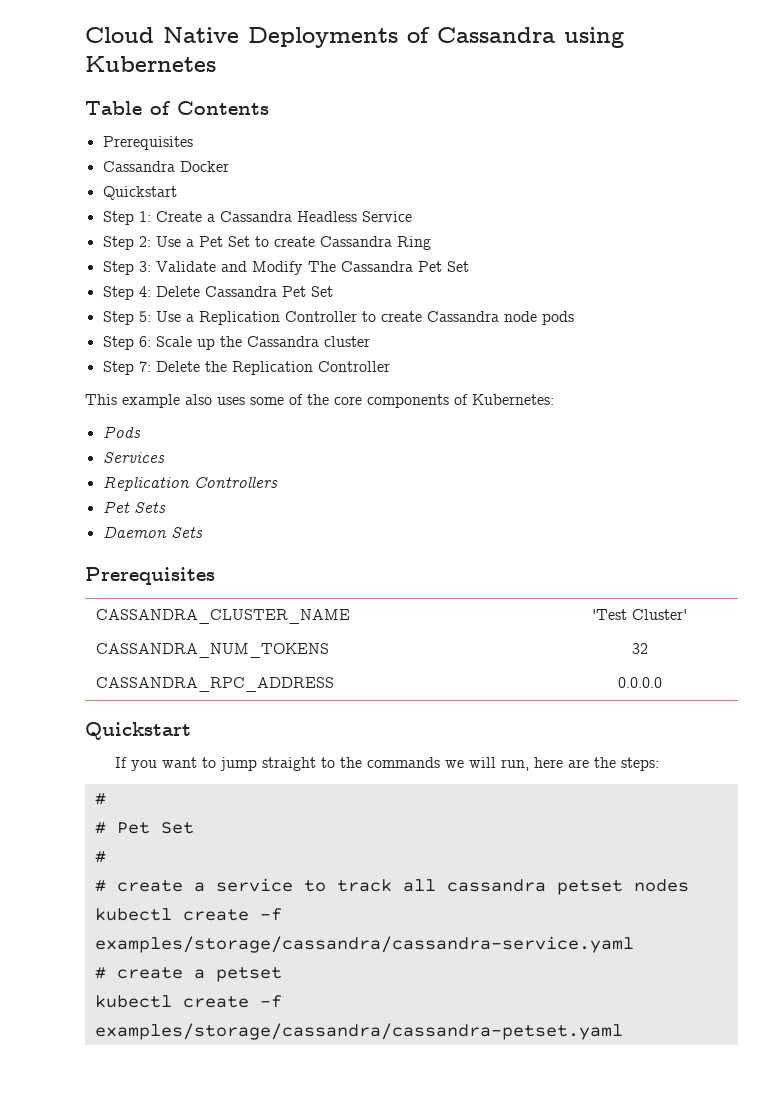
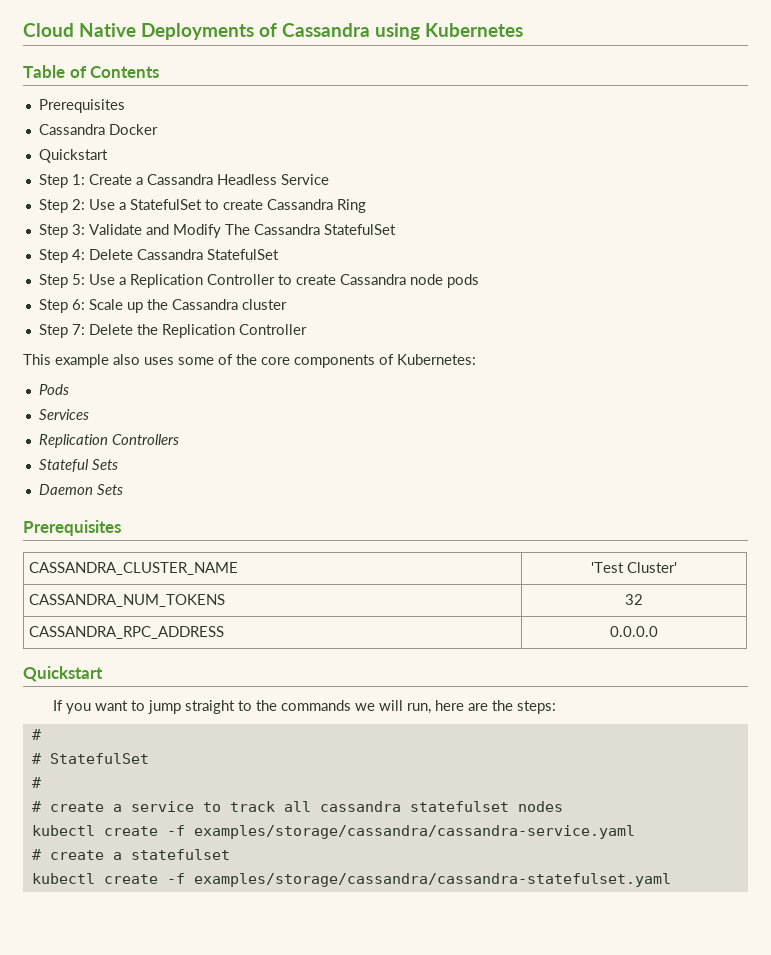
[198,236,250,247] Pet Set -> [129,199,202,210] StatefulSet
[417,261,469,272] Pet Set -> [323,224,396,235] StatefulSet
[281,286,333,297] Pet Set -> [206,249,279,260] StatefulSet
[102,501,130,513] Pet -> [38,459,89,472] Stateful
[116,822,194,834] Pet Set -> [49,753,149,764] StatefulSet
[556,880,623,895] petset -> [409,801,509,812] statefulset
[215,967,282,982] [94,995,282,1008] [94,1023,623,1040] petset // kubectl create -f examples/storage/cassandra/cassandra-petset.yaml -> [130,849,230,860] [31,873,671,887] statefulset // kubectl create -f examples/storage/cassandra/cassandra-statefulset.yaml

